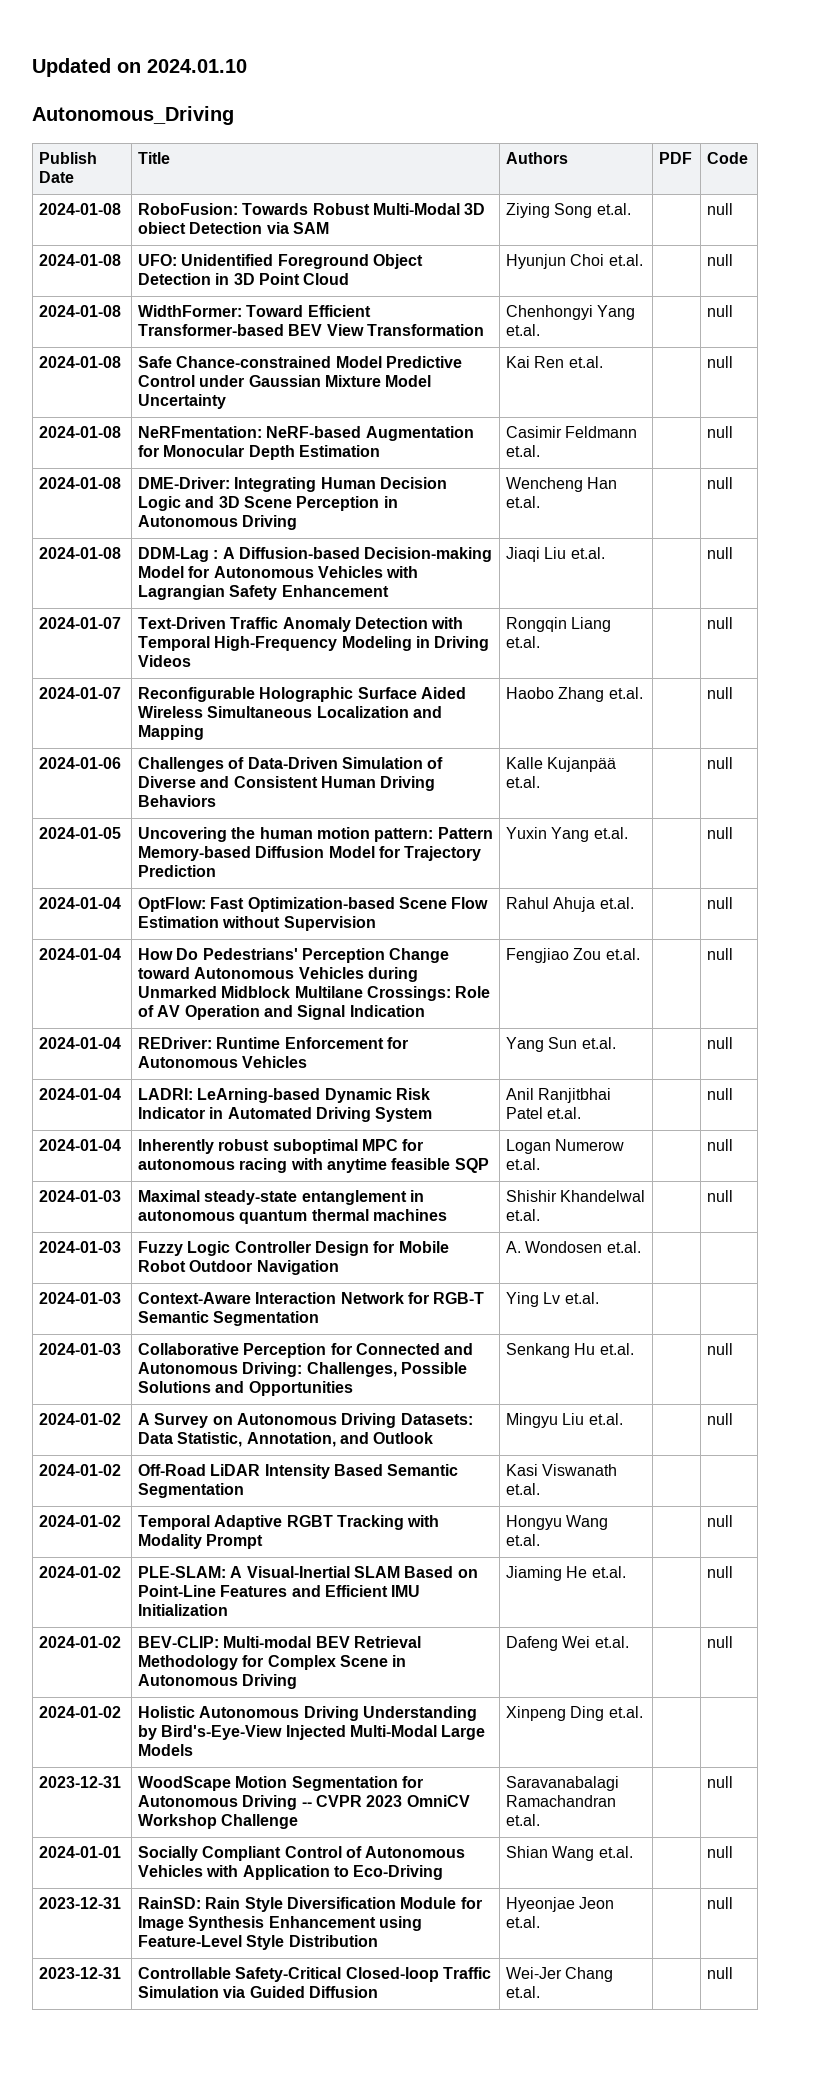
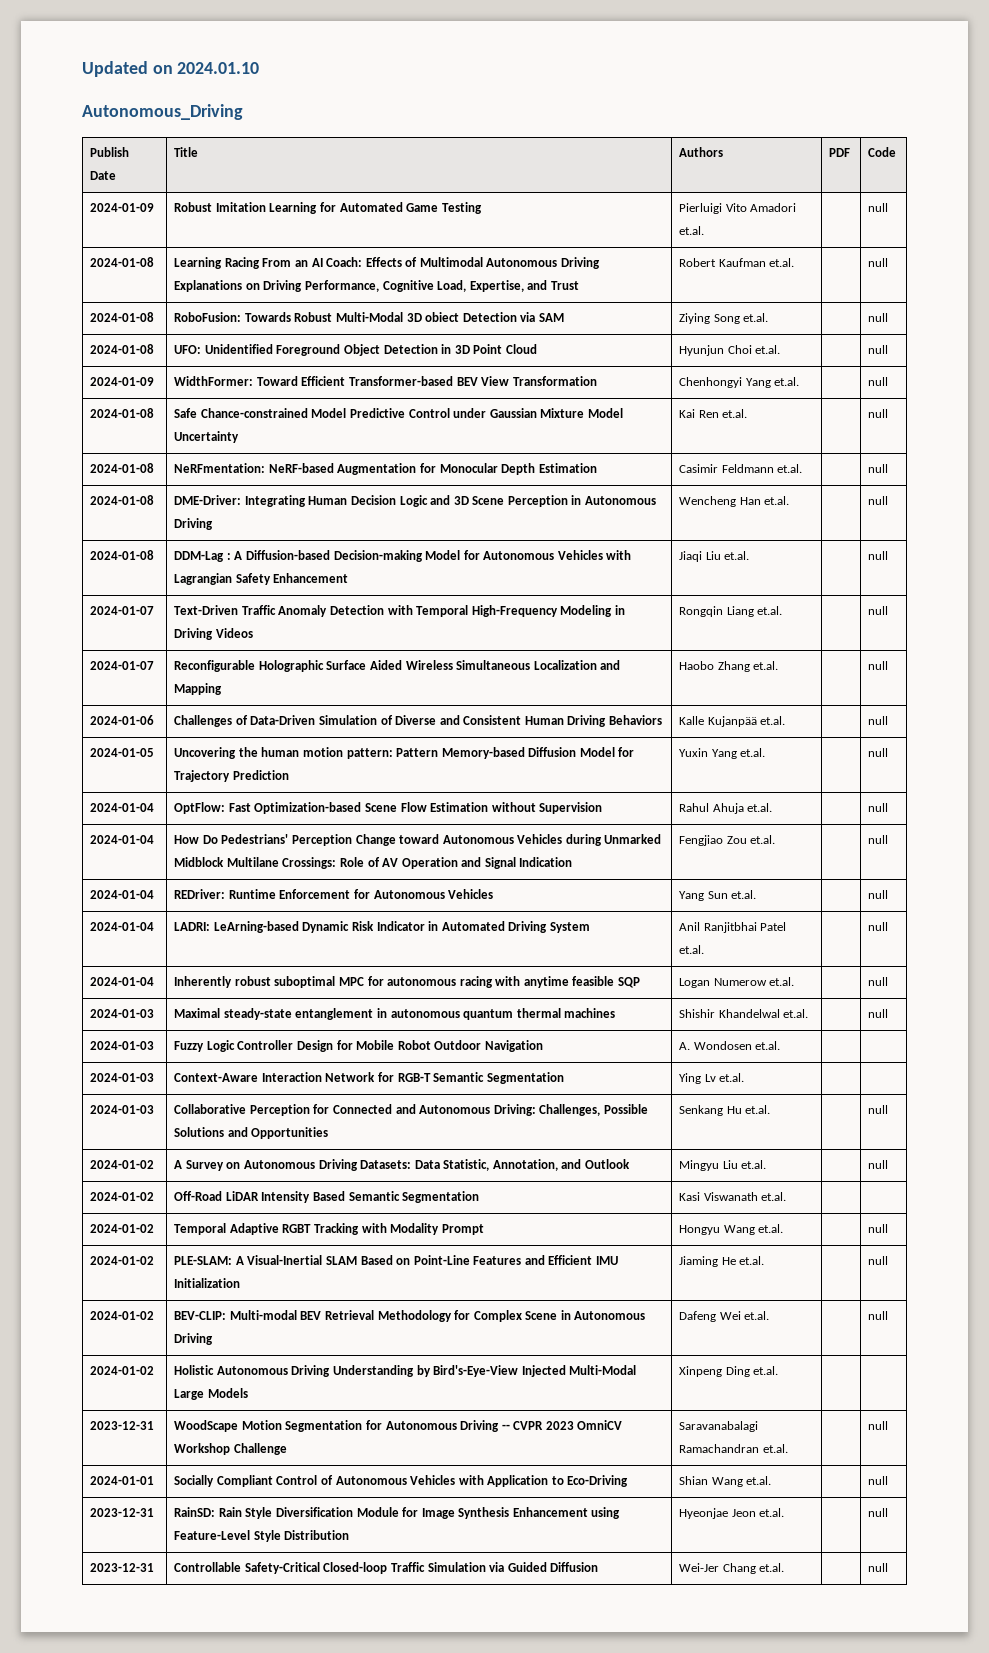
(749, 158) none -> [90,203,155,212] [174,202,482,214] [679,203,797,214] [679,226,705,235] [868,203,889,212] [90,257,155,267] [174,257,600,269] [174,280,579,292] [679,258,795,267] [868,258,889,267] // 2024-01-09 | Robust Imitation Learning for Automated Game Testing | Pierluigi Vito Amadori et.al. | | null // 2024-01-08 | Learning Racing From an AI Coach: Effects of Multimodal Autonomous Driving Explanations on Driving Performance, Cognitive Load, Expertise, and Trust | Robert Kaufman et.al. | | null
[39,305,122,317] 2024-01-08 -> [90,377,155,386] 2024-01-09

